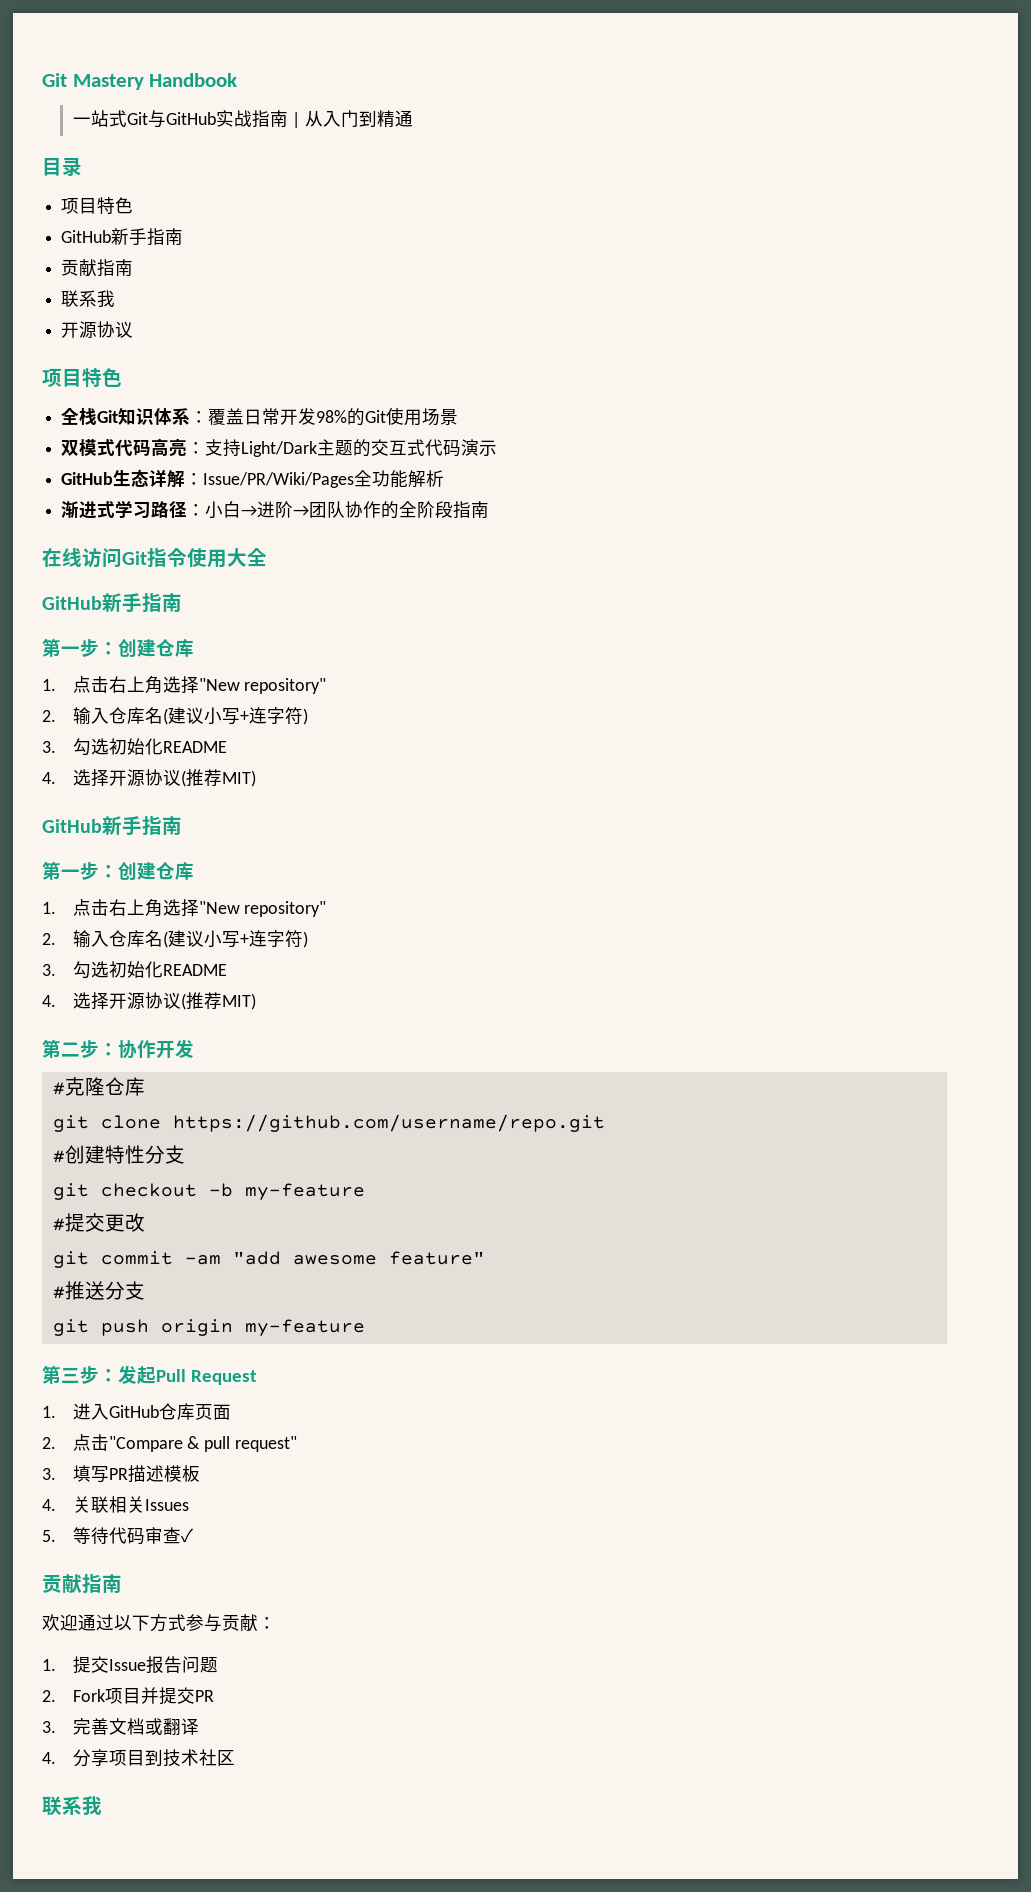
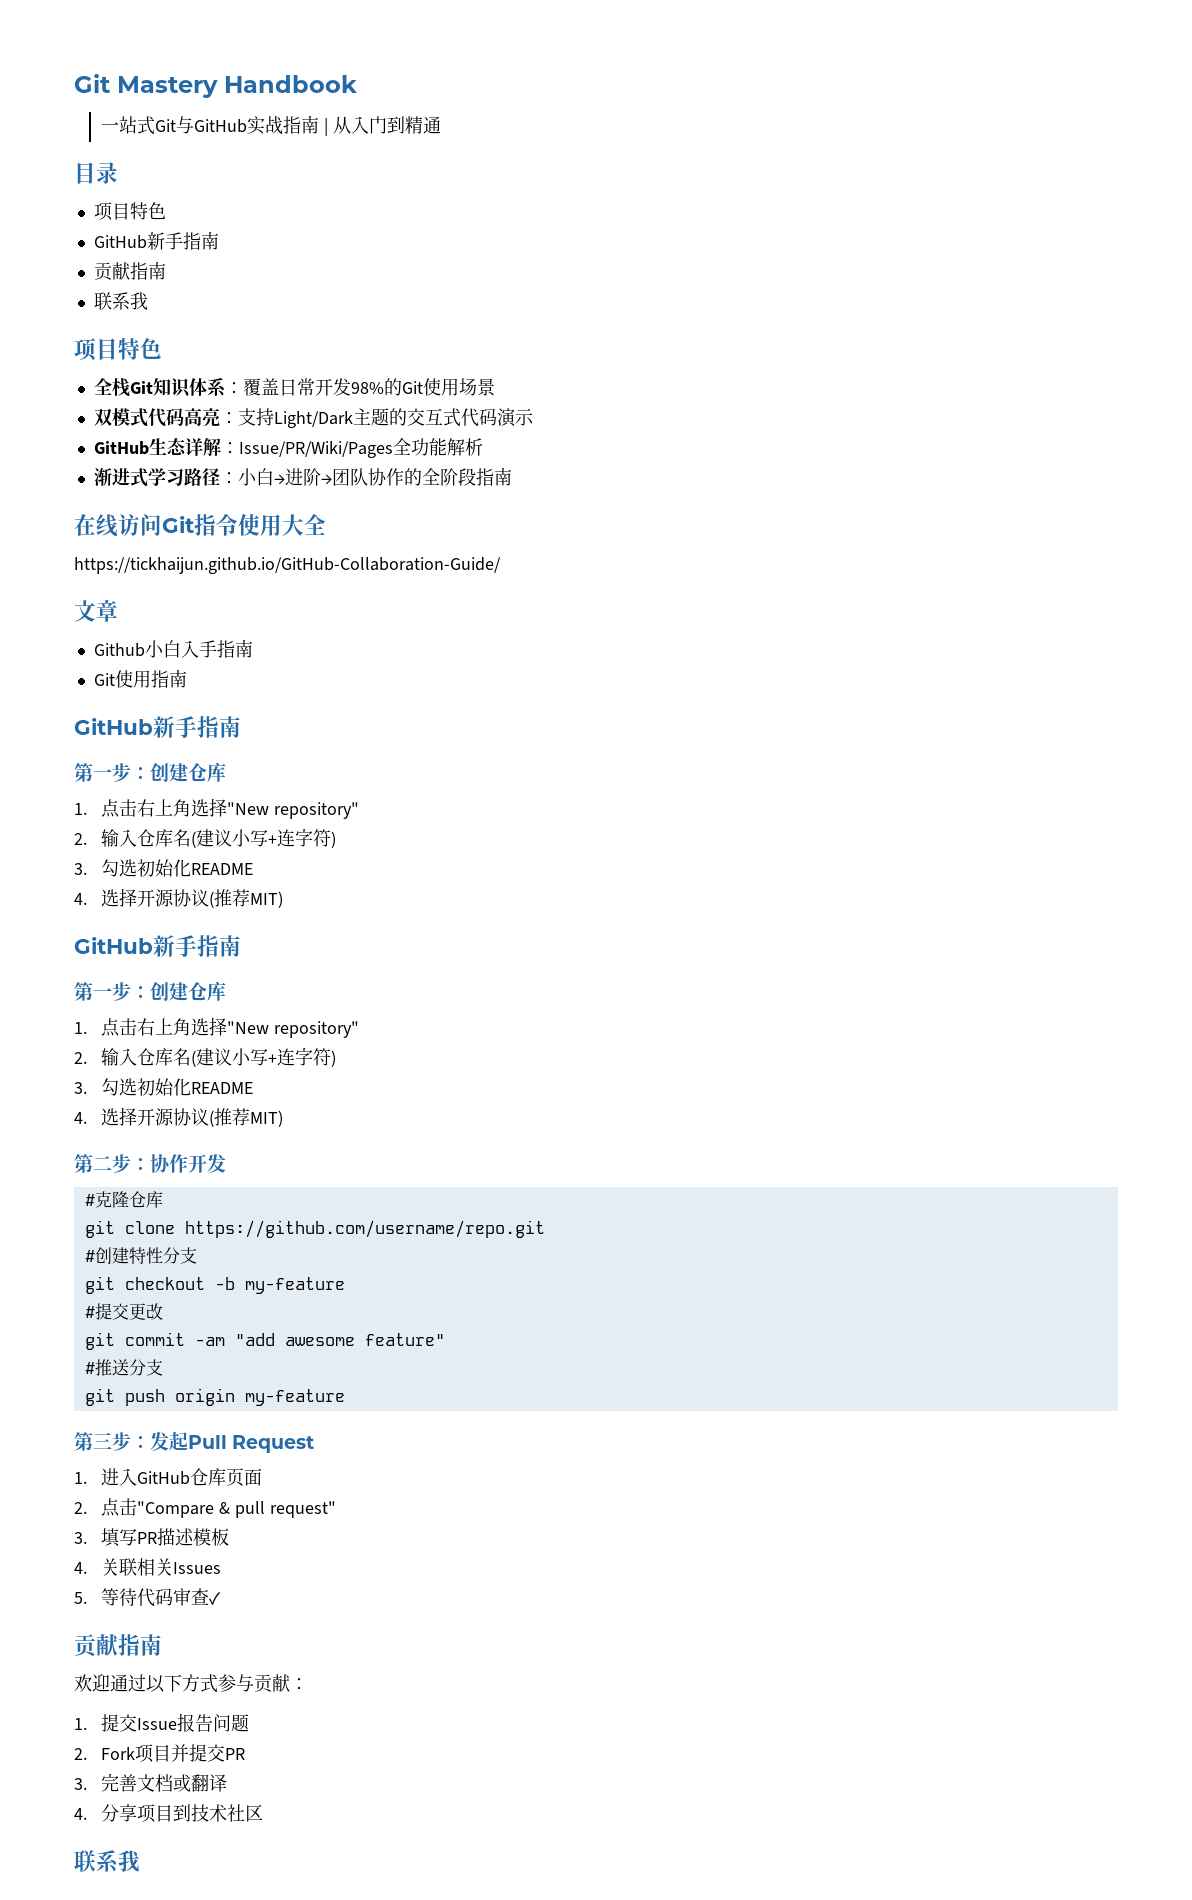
[61,321,134,339] // 开源协议 -> (148, 301) none
(267, 557) none -> [74,557,501,574] [74,600,118,622] [93,639,253,658] [93,669,187,688] // https://tickhaijun.github.io/GitHub-Collaboration-Guide/ // 文章 // Github小白入手指南 // Git使用指南

